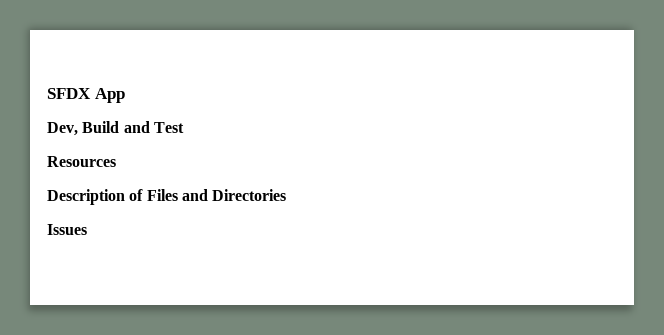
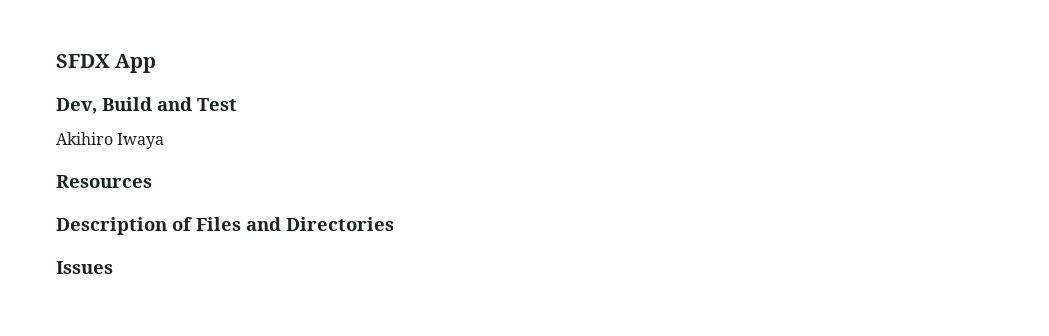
(184, 127) none -> [56,132,165,149] // Akihiro Iwaya

